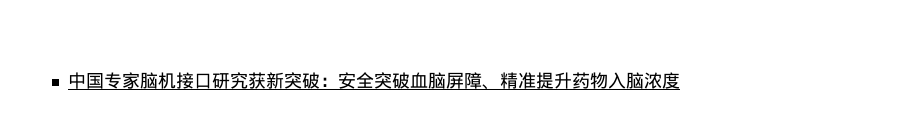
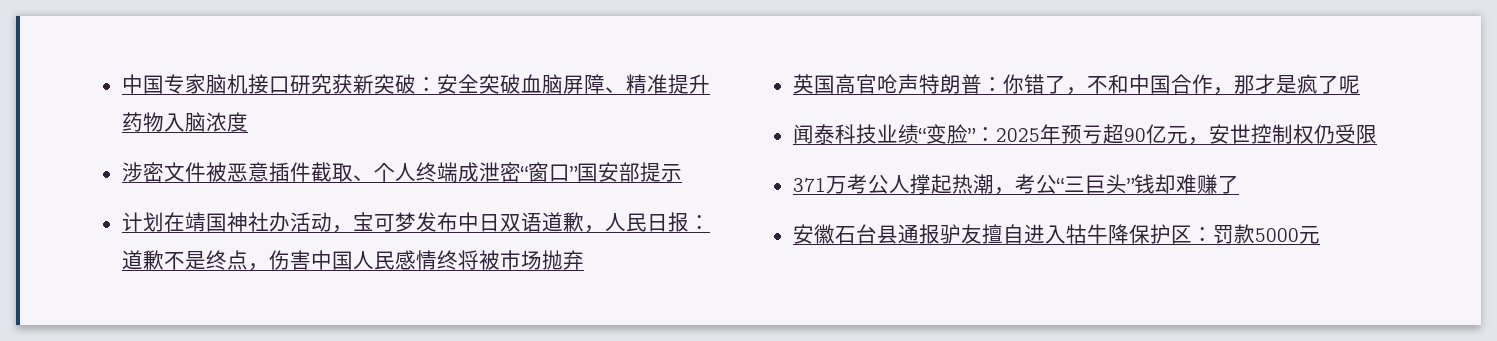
(680, 80) none -> [121,162,682,182] [121,212,710,233] [121,250,584,271] [792,74,1360,95] [792,124,1377,145] [792,174,1239,195] [792,224,1320,244] // 涉密文件被恶意插件截取、个人终端成泄密“窗口”国安部提示 // 计划在靖国神社办活动，宝可梦发布中日双语道歉，人民日报：道歉不是终点，伤害中国人民感情终将被市场抛弃 // 英国高官呛声特朗普：你错了，不和中国合作，那才是疯了呢 // 闻泰科技业绩“变脸”：2025年预亏超90亿元，安世控制权仍受限 // 371万考公人撑起热潮，考公“三巨头”钱却难赚了 // 安徽石台县通报驴友擅自进入牯牛降保护区：罚款5000元

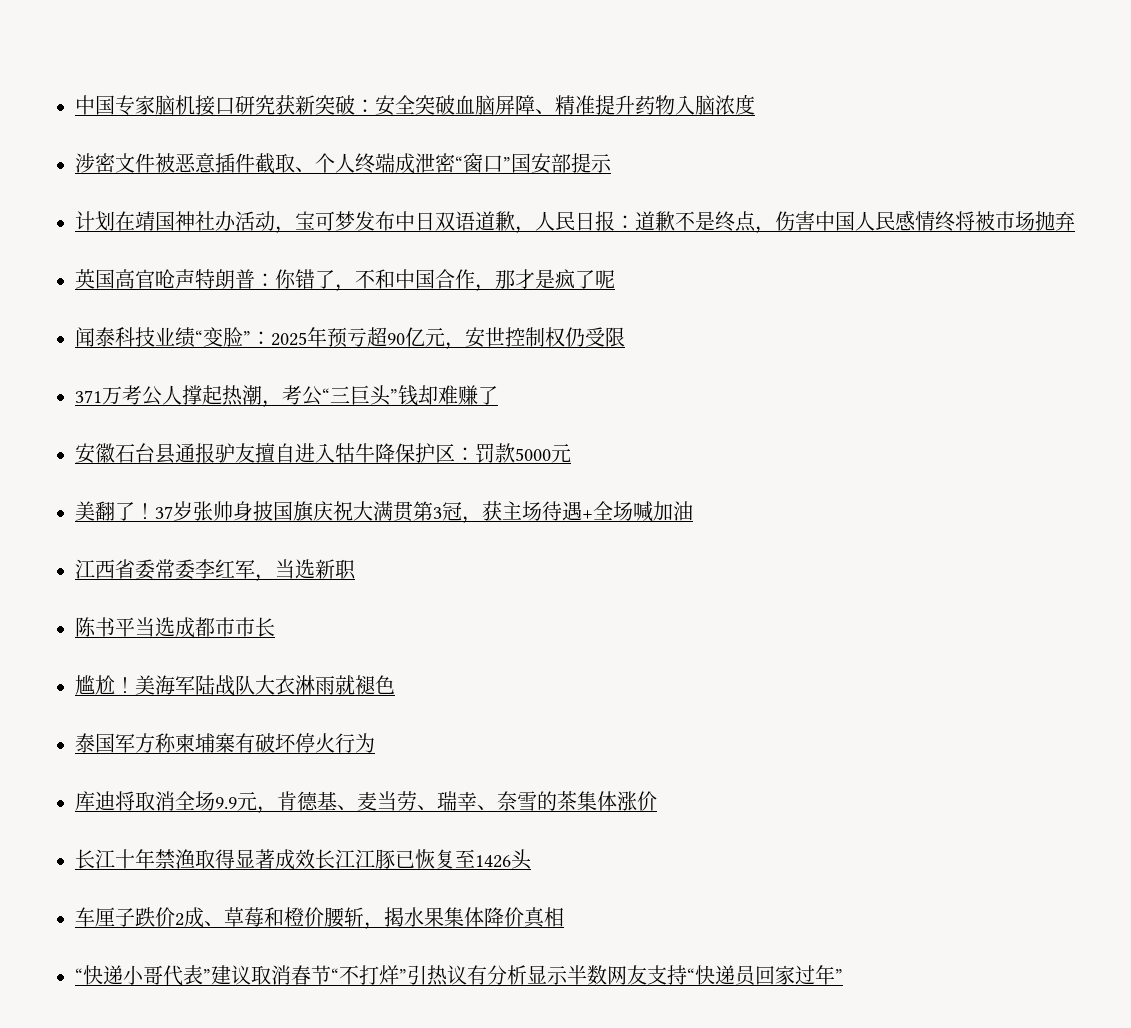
(1320, 235) none -> [75,501,693,524] [75,559,356,582] [75,617,275,638] [75,675,395,696] [75,733,375,753] [75,791,657,814] [75,849,532,870] [75,907,564,930] [75,965,843,986] // 美翻了！37岁张帅身披国旗庆祝大满贯第3冠，获主场待遇+全场喊加油 // 江西省委常委李红军，当选新职 // 陈书平当选成都市市长 // 尴尬！美海军陆战队大衣淋雨就褪色 // 泰国军方称柬埔寨有破坏停火行为 // 库迪将取消全场9.9元，肯德基、麦当劳、瑞幸、奈雪的茶集体涨价 // 长江十年禁渔取得显著成效长江江豚已恢复至1426头 // 车厘子跌价2成、草莓和橙价腰斩，揭水果集体降价真相 // “快递小哥代表”建议取消春节“不打烊”引热议有分析显示半数网友支持“快递员回家过年”

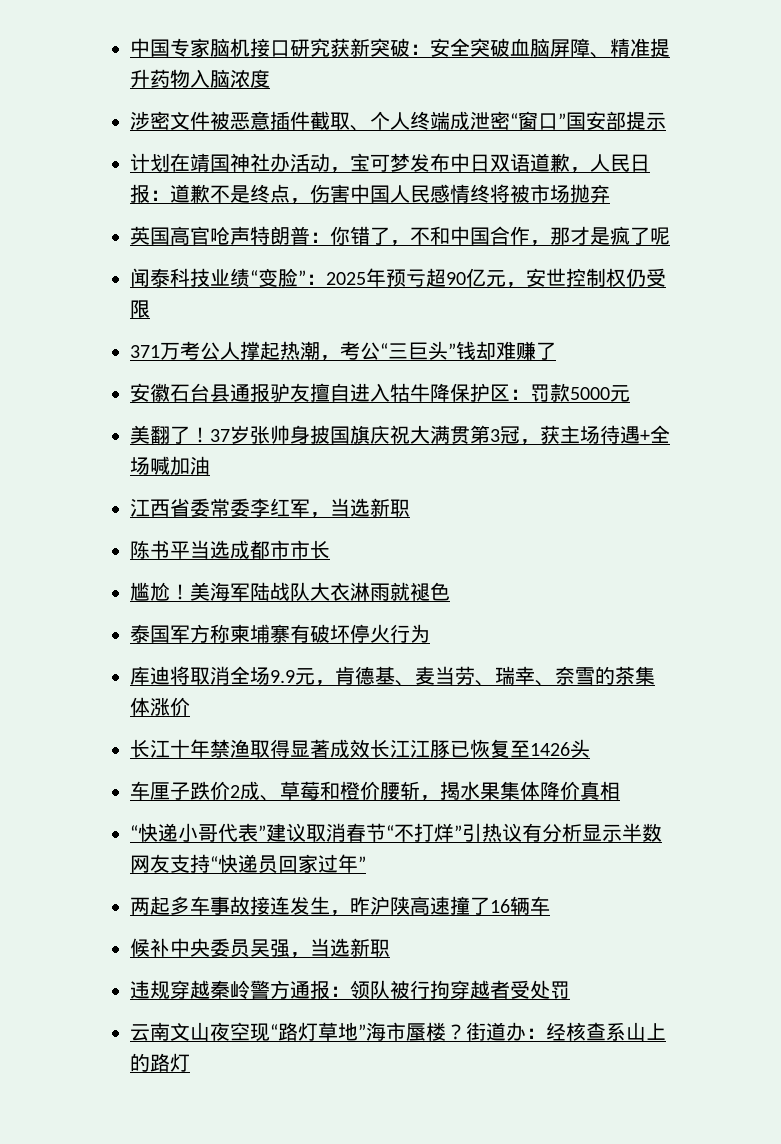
(843, 976) none -> [130,896,550,916] [130,938,390,958] [130,980,570,999] [130,1022,666,1042] [130,1053,190,1072] // 两起多车事故接连发生，昨沪陕高速撞了16辆车 // 候补中央委员吴强，当选新职 // 违规穿越秦岭警方通报：领队被行拘穿越者受处罚 // 云南文山夜空现“路灯草地”海市蜃楼？街道办：经核查系山上的路灯

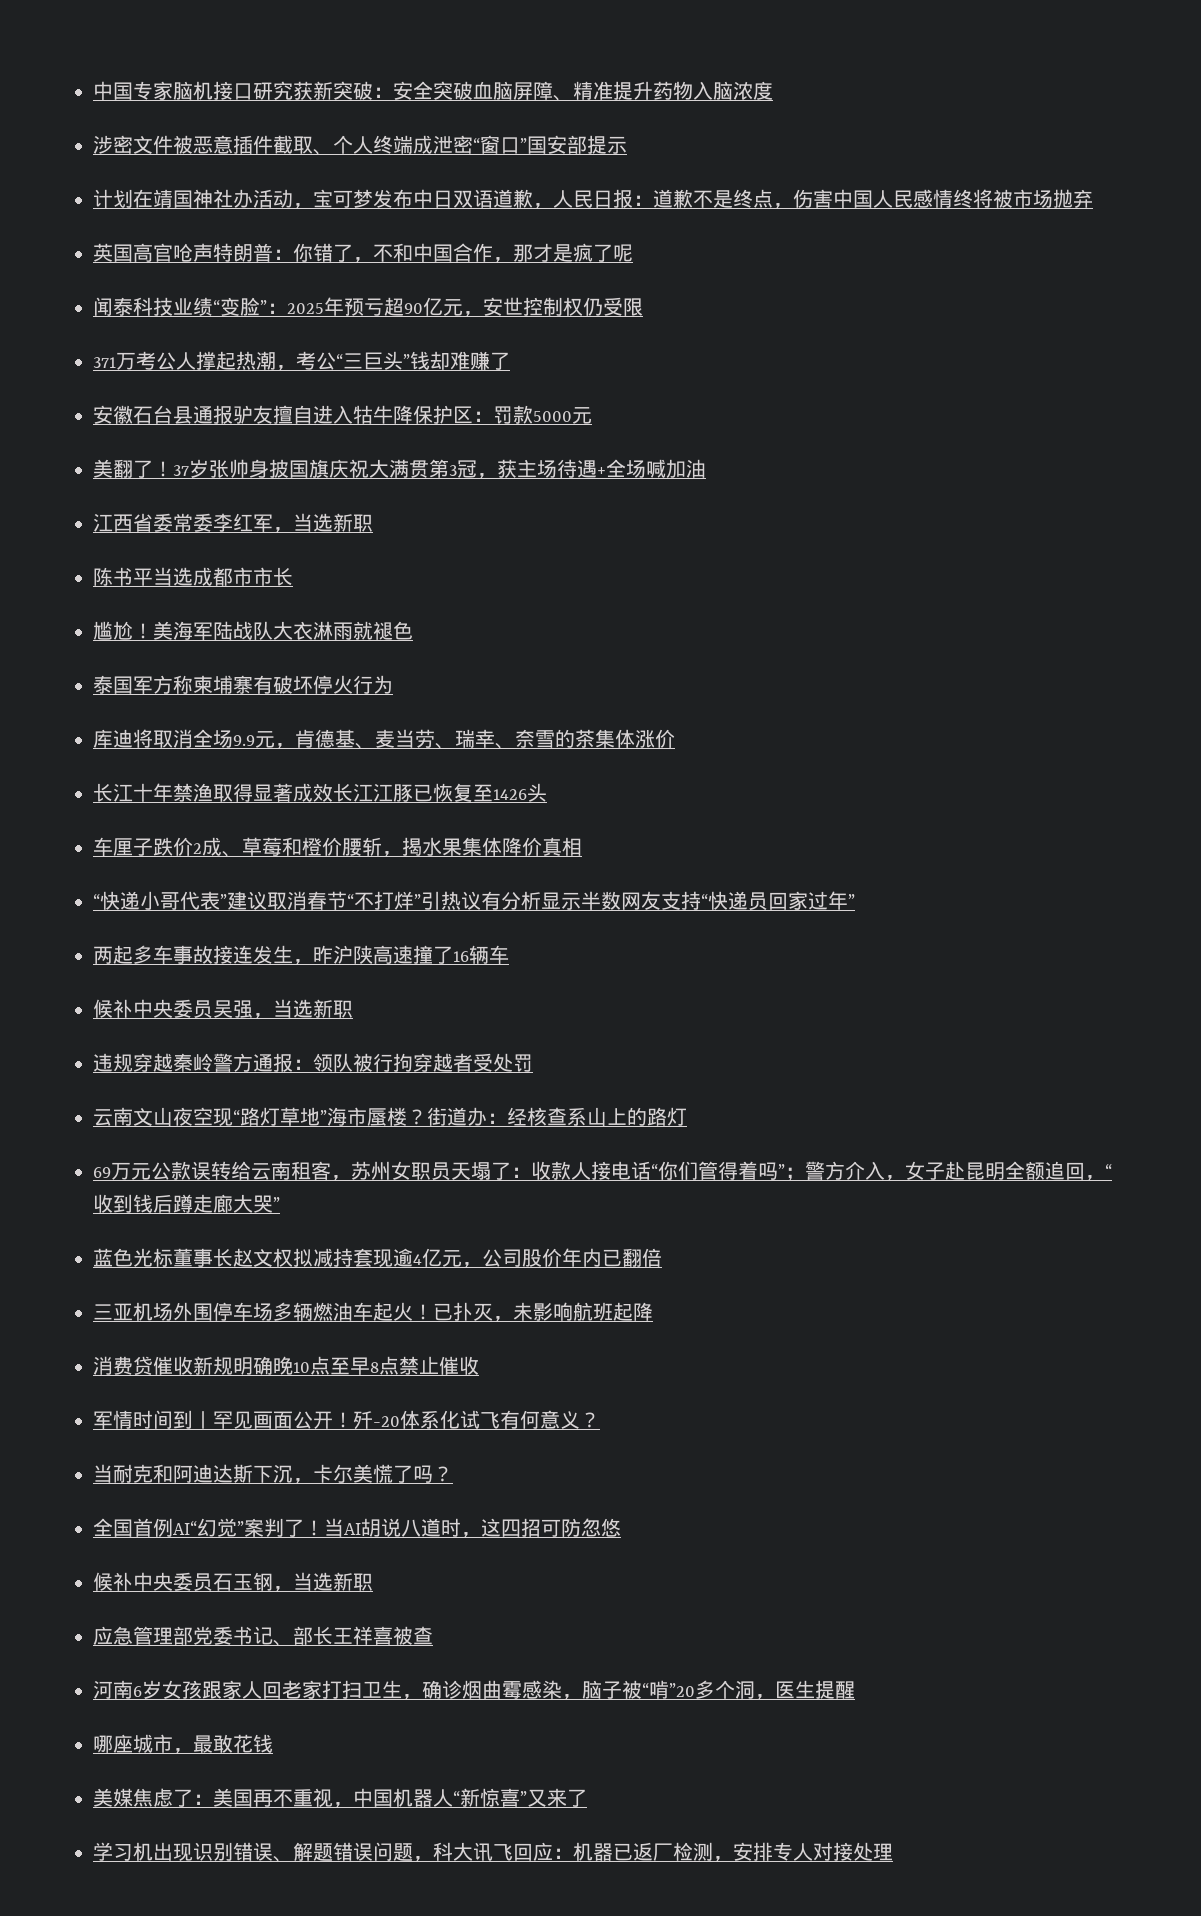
(190, 1062) none -> [93,1161,1112,1181] [93,1194,280,1213] [93,1248,662,1268] [93,1302,653,1322] [93,1356,479,1376] [93,1410,600,1430] [93,1464,453,1484] [93,1518,621,1538] [93,1572,373,1592] [93,1626,433,1646] [93,1680,855,1700] [93,1734,273,1754] [93,1788,587,1808] [93,1842,893,1862] // 69万元公款误转给云南租客，苏州女职员天塌了：收款人接电话“你们管得着吗”；警方介入，女子赴昆明全额追回，“收到钱后蹲走廊大哭” // 蓝色光标董事长赵文权拟减持套现逾4亿元，公司股价年内已翻倍 // 三亚机场外围停车场多辆燃油车起火！已扑灭，未影响航班起降 // 消费贷催收新规明确晚10点至早8点禁止催收 // 军情时间到丨罕见画面公开！歼-20体系化试飞有何意义？ // 当耐克和阿迪达斯下沉，卡尔美慌了吗？ // 全国首例AI“幻觉”案判了！当AI胡说八道时，这四招可防忽悠 // 候补中央委员石玉钢，当选新职 // 应急管理部党委书记、部长王祥喜被查 // 河南6岁女孩跟家人回老家打扫卫生，确诊烟曲霉感染，脑子被“啃”20多个洞，医生提醒 // 哪座城市，最敢花钱 // 美媒焦虑了：美国再不重视，中国机器人“新惊喜”又来了 // 学习机出现识别错误、解题错误问题，科大讯飞回应：机器已返厂检测，安排专人对接处理

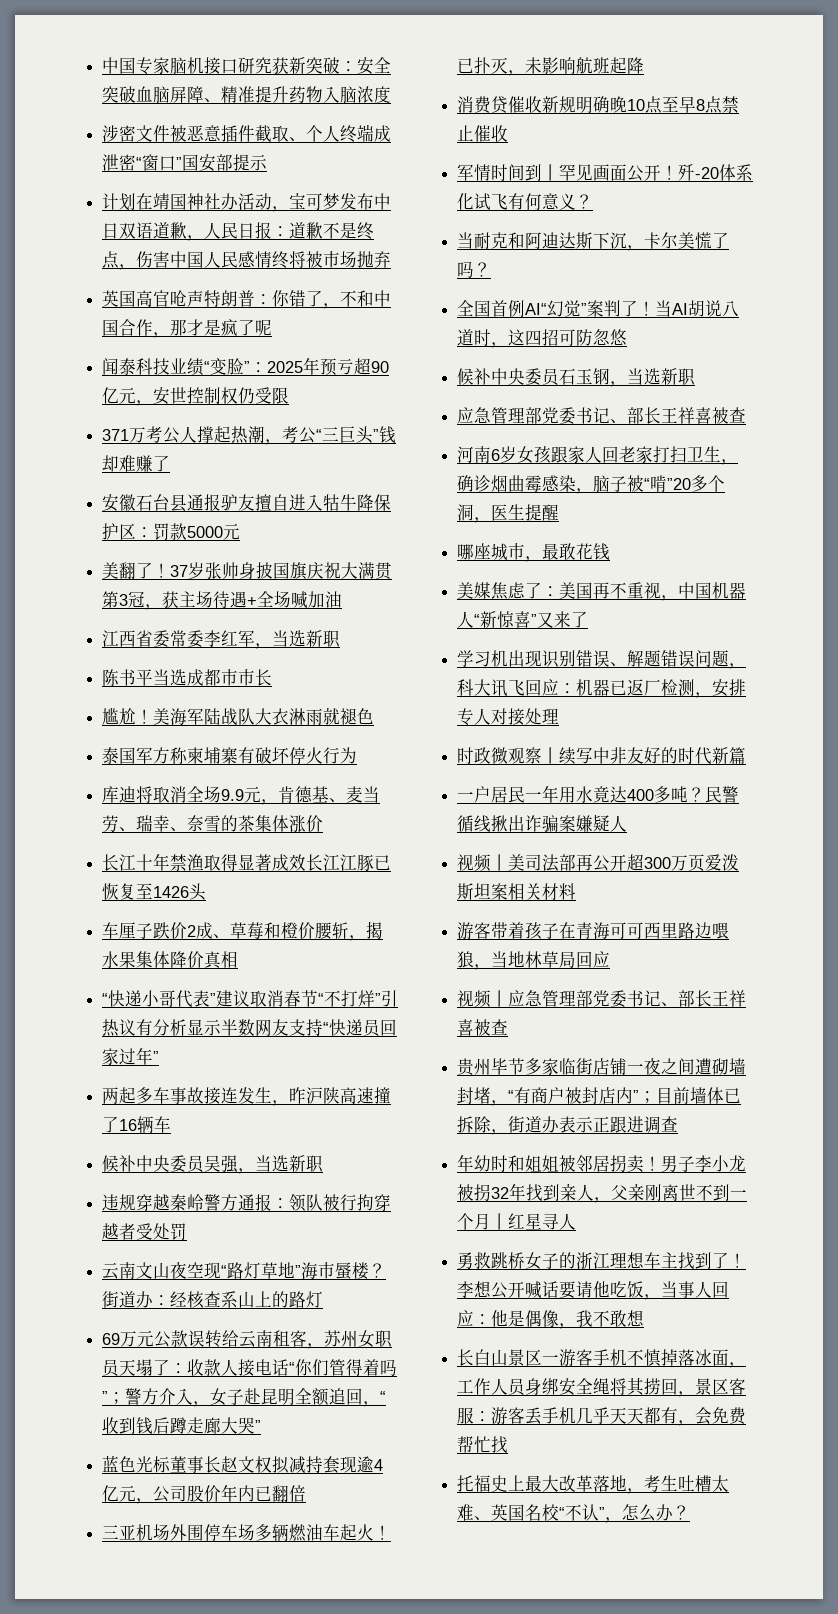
(893, 1852) none -> [457,747,747,765] [457,785,740,803] [457,814,628,833] [457,854,740,872] [457,883,577,901] [457,922,730,940] [457,951,611,970] [457,990,747,1008] [457,1019,509,1036] [457,1058,747,1076] [457,1087,742,1106] [457,1116,679,1135] [457,1154,747,1173] [457,1183,748,1203] [457,1213,577,1230] [457,1252,747,1270] [457,1281,730,1300] [457,1310,645,1329] [457,1349,747,1368] [457,1378,747,1397] [457,1407,747,1426] [457,1436,509,1454] [457,1475,730,1494] [457,1504,691,1523] // 时政微观察丨续写中非友好的时代新篇 // 一户居民一年用水竟达400多吨？民警循线揪出诈骗案嫌疑人 // 视频丨美司法部再公开超300万页爱泼斯坦案相关材料 // 游客带着孩子在青海可可西里路边喂狼，当地林草局回应 // 视频丨应急管理部党委书记、部长王祥喜被查 // 贵州毕节多家临街店铺一夜之间遭砌墙封堵，“有商户被封店内”；目前墙体已拆除，街道办表示正跟进调查 // 年幼时和姐姐被邻居拐卖！男子李小龙被拐32年找到亲人，父亲刚离世不到一个月丨红星寻人 // 勇救跳桥女子的浙江理想车主找到了！李想公开喊话要请他吃饭，当事人回应：他是偶像，我不敢想 // 长白山景区一游客手机不慎掉落冰面，工作人员身绑安全绳将其捞回，景区客服：游客丢手机几乎天天都有，会免费帮忙找 // 托福史上最大改革落地，考生吐槽太难、英国名校“不认”，怎么办？

